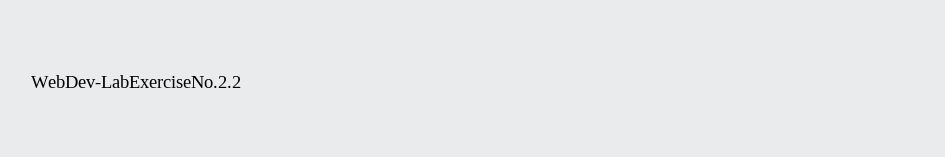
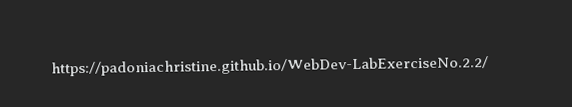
[31,75,241,88] WebDev-LabExerciseNo.2.2 -> [51,56,489,77] https://padoniachristine.github.io/WebDev-LabExerciseNo.2.2/

